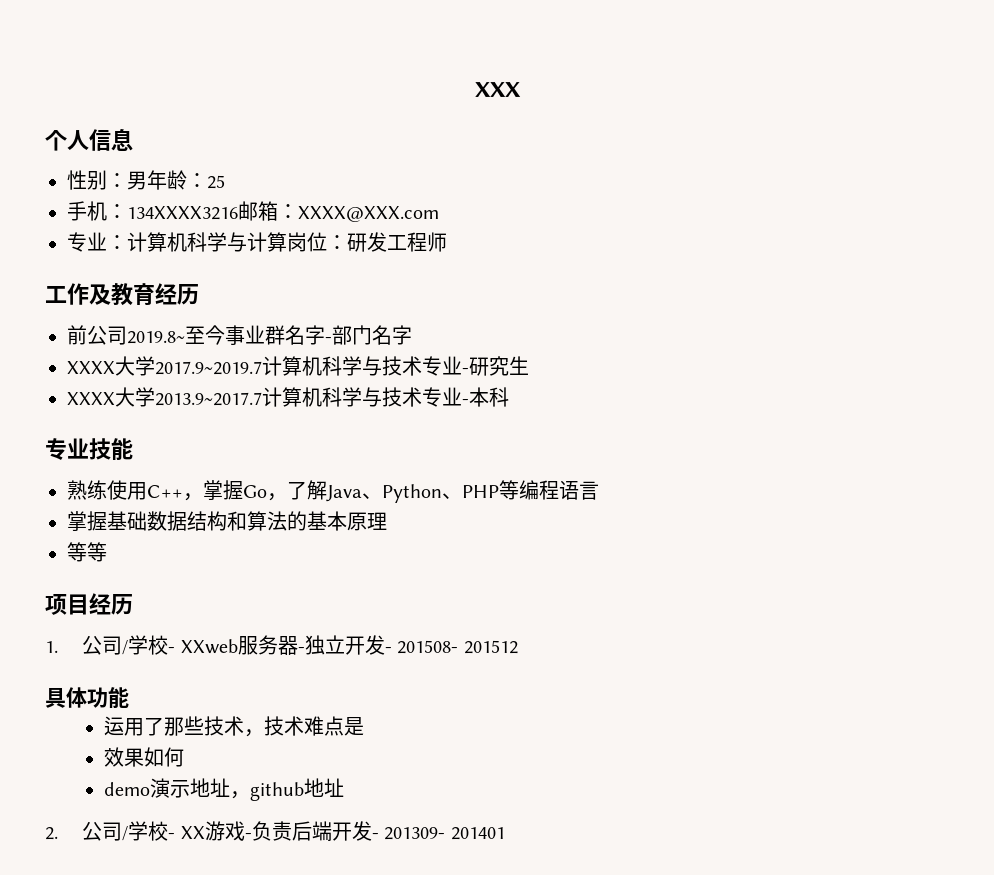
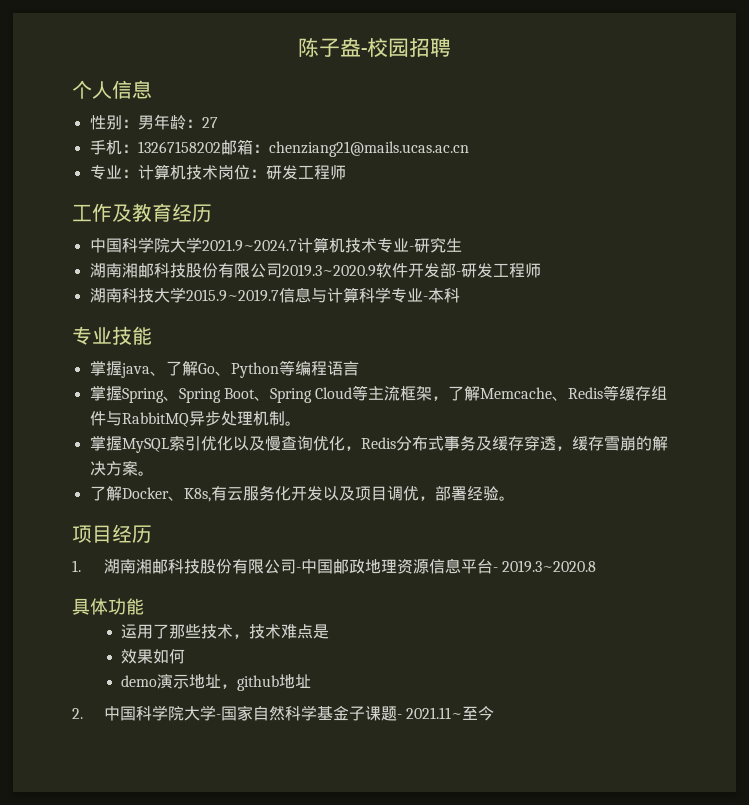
[474,82,521,97] XXX -> [298,37,451,57] 陈子盎-校园招聘
[207,175,225,189] 25 -> [201,117,218,128] 27
[127,201,439,222] 134XXXX3216邮箱：XXXX@XXX.com -> [137,139,469,157] 13267158202邮箱：chenziang21@mails.ucas.ac.cn
[187,232,287,252] 科学与计算 -> [185,165,218,180] 技术
[67,325,412,345] [67,356,382,376] 前公司2019.8~至今事业群名字-部门名字 // XXXX大学2017.9~2019.7计算机科学与 -> [89,237,345,253] 中国科学院大学2021.9~2024.7计算机
[67,387,422,407] XXXX大学2013.9~2017.7计算机科学与技术 -> [89,262,541,278] [89,287,391,303] 湖南湘邮科技股份有限公司2019.3~2020.9软件开发部-研发工程师 // 湖南科技大学2015.9~2019.7信息与计算科学
[67,480,599,503] [67,511,387,531] [67,542,107,562] [45,593,133,615] [45,635,518,655] 熟练使用C++，掌握Go，了解Java、Python、PHP等编程语言 // 掌握基础数据结构和算法的基本原理 // 等等 // 项目经历 // 1.公司/学校- XXweb服务器-独立开发- 201508- 201512 -> [89,360,359,378] [89,385,668,403] [89,411,301,427] [89,435,668,453] [89,461,154,476] [89,485,515,502] [72,524,152,543] [72,558,597,574] 掌握java、了解Go、Python等编程语言 // 掌握Spring、Spring Boot、Spring Cloud等主流框架，了解Memcache、Redis等缓存组件与RabbitMQ异步处理机制。 // 掌握MySQL索引优化以及慢查询优化，Redis分布式事务及缓存穿透，缓存雪崩的解决方案。 // 了解Docker、K8s,有云服务化开发以及项目调优，部署经验。 // 项目经历 // 1.湖南湘邮科技股份有限公司-中国邮政地理资源信息平台- 2019.3~2020.8
[82,821,505,841] 公司/学校- XX游戏-负责后端开发- 201309- 201401 -> [103,705,495,721] 中国科学院大学-国家自然科学基金子课题- 2021.11~至今

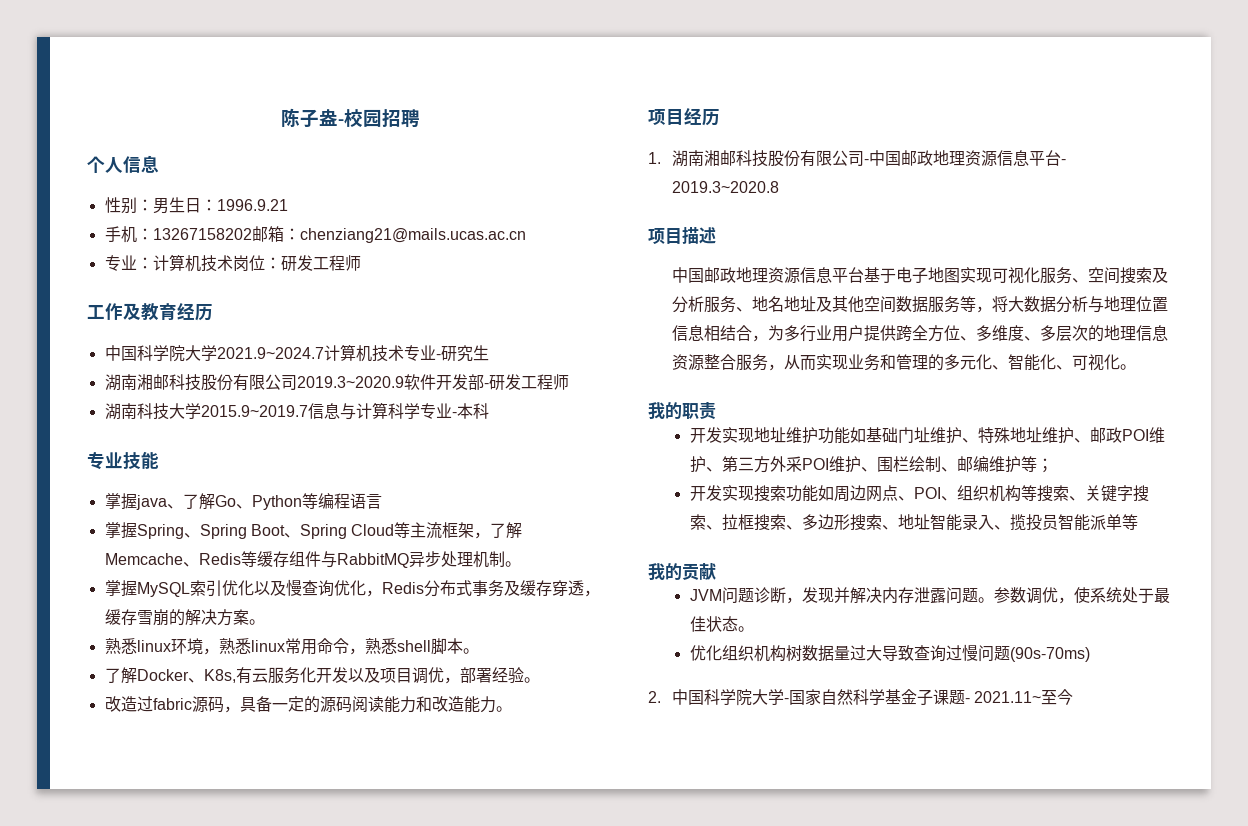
[153,114,218,130] 年龄：27 -> [168,197,288,213] 生日：1996.9.21
(154, 473) none -> [104,638,479,655] // 熟悉linux环境，熟悉linux常用命令，熟悉shell脚本。
(515, 498) none -> [104,696,512,713] // 改造过fabric源码，具备一定的源码阅读能力和改造能力。
[72,598,144,615] [121,624,330,639] [121,649,186,664] [121,674,312,691] 具体功能 // 运用了那些技术，技术难点是 // 效果如何 // demo演示地址，github地址 -> [648,227,716,244] [672,267,1169,284] [672,296,1169,313] [672,325,1169,342] [672,354,1137,371] [648,402,716,420] [689,427,1165,444] [689,456,1053,473] [689,485,1149,502] [689,514,1138,531] [648,562,716,580] [689,587,1170,604] [689,616,754,632] [689,644,1090,662] 项目描述 // 中国邮政地理资源信息平台基于电子地图实现可视化服务、空间搜索及分析服务、地名地址及其他空间数据服务等，将大数据分析与地理位置信息相结合，为多行业用户提供跨全方位、多维度、多层次的地理信息资源整合服务，从而实现业务和管理的多元化、智能化、可视化。 // 我的职责 // 开发实现地址维护功能如基础门址维护、特殊地址维护、邮政POI维护、第三方外采POI维护、围栏绘制、邮编维护等； // 开发实现搜索功能如周边网点、POI、组织机构等搜索、关键字搜索、拉框搜索、多边形搜索、地址智能录入、揽投员智能派单等 // 我的贡献 // JVM问题诊断，发现并解决内存泄露问题。参数调优，使系统处于最佳状态。 // 优化组织机构树数据量过大导致查询过慢问题(90s-70ms)

